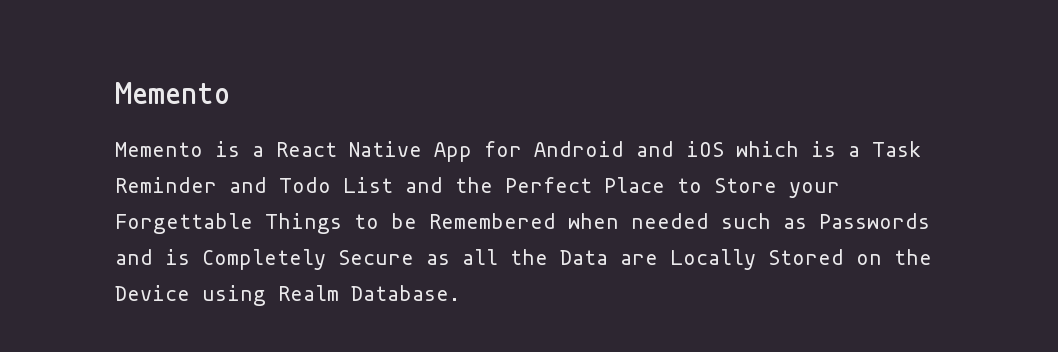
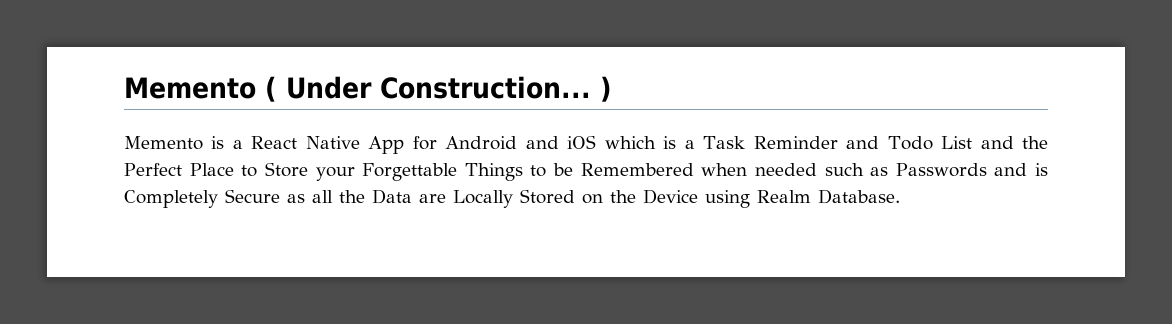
[115,82,230,104] Memento -> [124,76,612,102] Memento ( Under Construction... )

